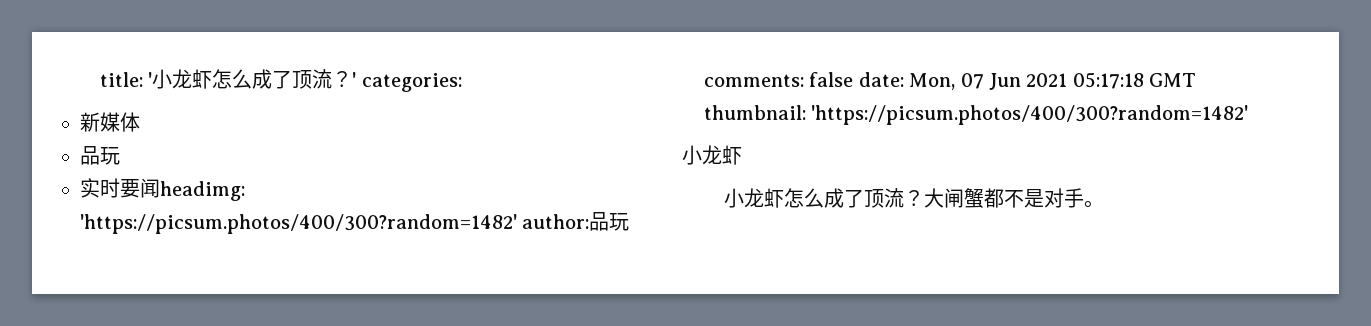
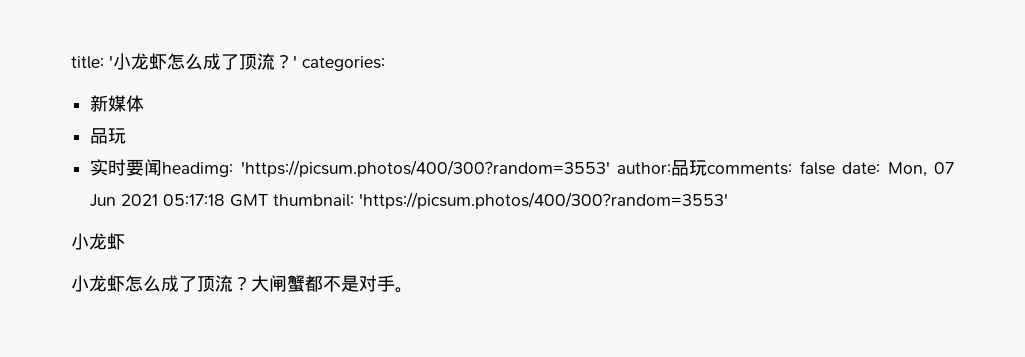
[80,214,517,234] 'https://picsum.photos/400/300?random=1482' -> [240,160,610,177] 'https://picsum.photos/400/300?random=3553'
[811,105,1249,125] 'https://picsum.photos/400/300?random=1482' -> [359,192,729,209] 'https://picsum.photos/400/300?random=3553'

